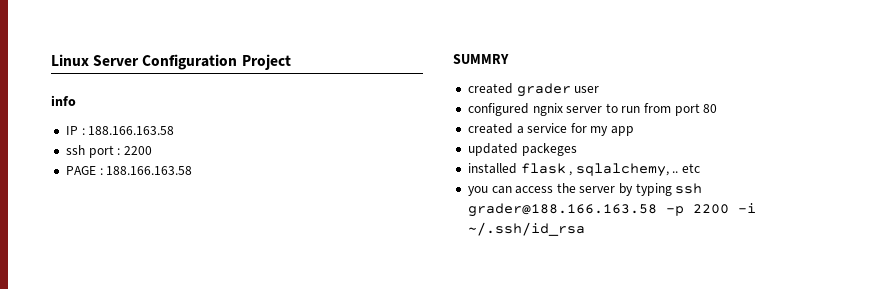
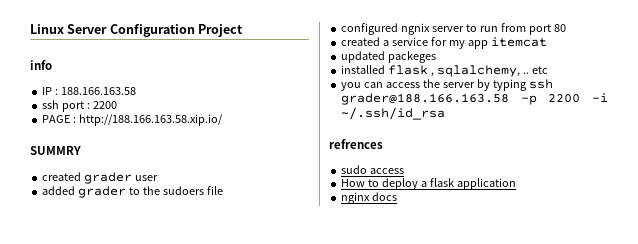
[106,166,193,175] 188.166.163.58 -> [79,114,224,126] http://188.166.163.58.xip.io/
(600, 89) none -> [42,186,223,198] // added grader to the sudoers file
(635, 131) none -> [490,37,547,47] itemcat
(585, 229) none -> [329,139,383,149] [341,165,405,174] [341,178,516,190] [341,192,398,204] // refrences // sudo access // How to deploy a flask application // nginx docs

